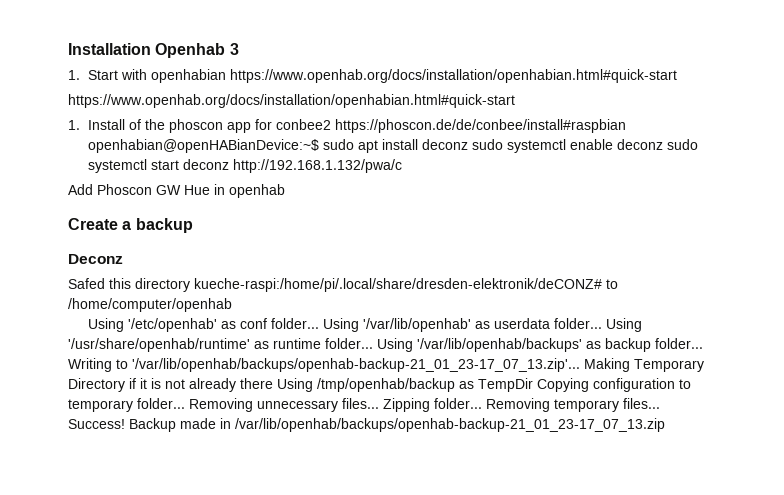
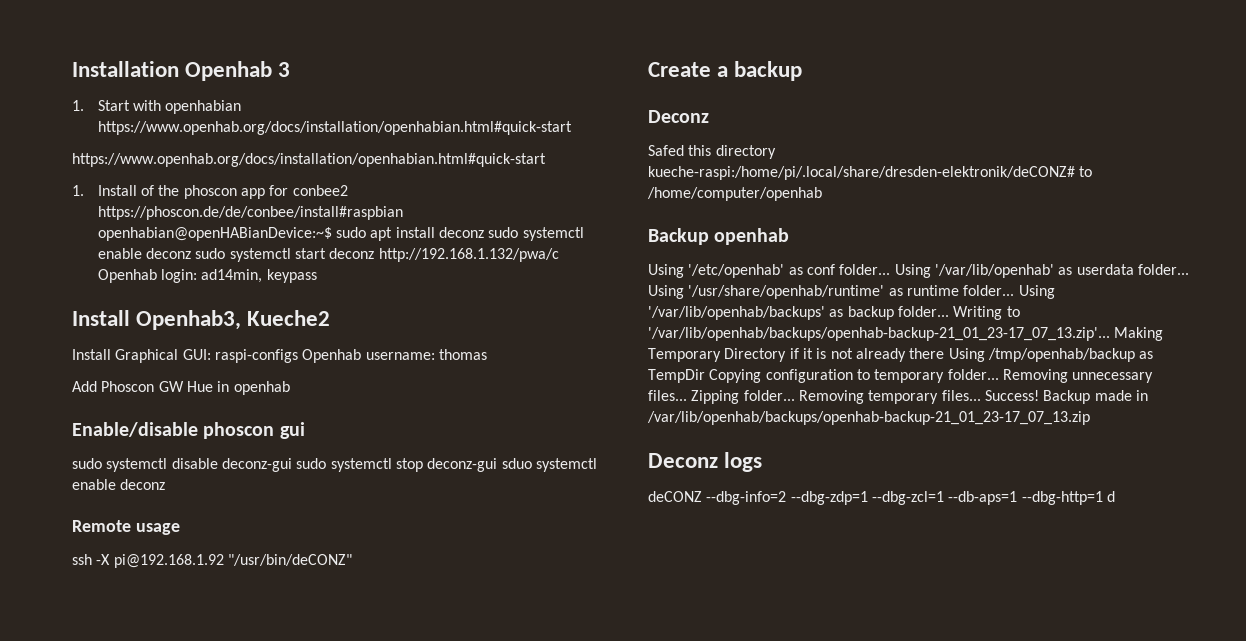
(402, 166) none -> [97,269,317,283] [72,310,331,330] [72,349,487,363] Openhab login: ad14min, keypass // Install Openhab3, Kueche2 // Install Graphical GUI: raspi-configs Openhab username: thomas
(285, 191) none -> [72,422,305,439] [72,458,597,472] [72,479,166,490] [72,520,180,535] [72,554,352,568] // Enable/disable phoscon gui // sudo systemctl disable deconz-gui sudo systemctl stop deconz-gui sduo systemctl enable deconz // Remote usage // ssh -X pi@192.168.1.92 "/usr/bin/deCONZ"
(232, 305) none -> [648,228,790,245] // Backup openhab
(665, 425) none -> [648,452,763,472] [648,491,1115,505] // Deconz logs // deCONZ --dbg-info=2 --dbg-zdp=1 --dbg-zcl=1 --db-aps=1 --dbg-http=1 d

